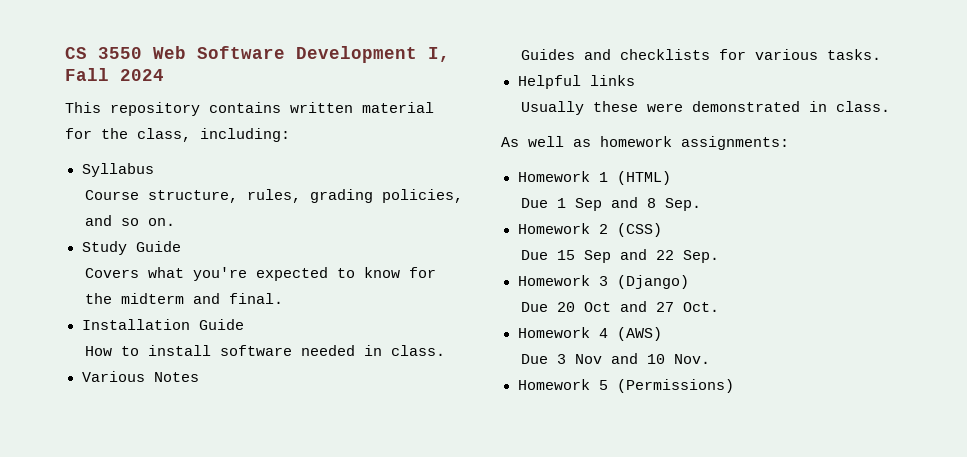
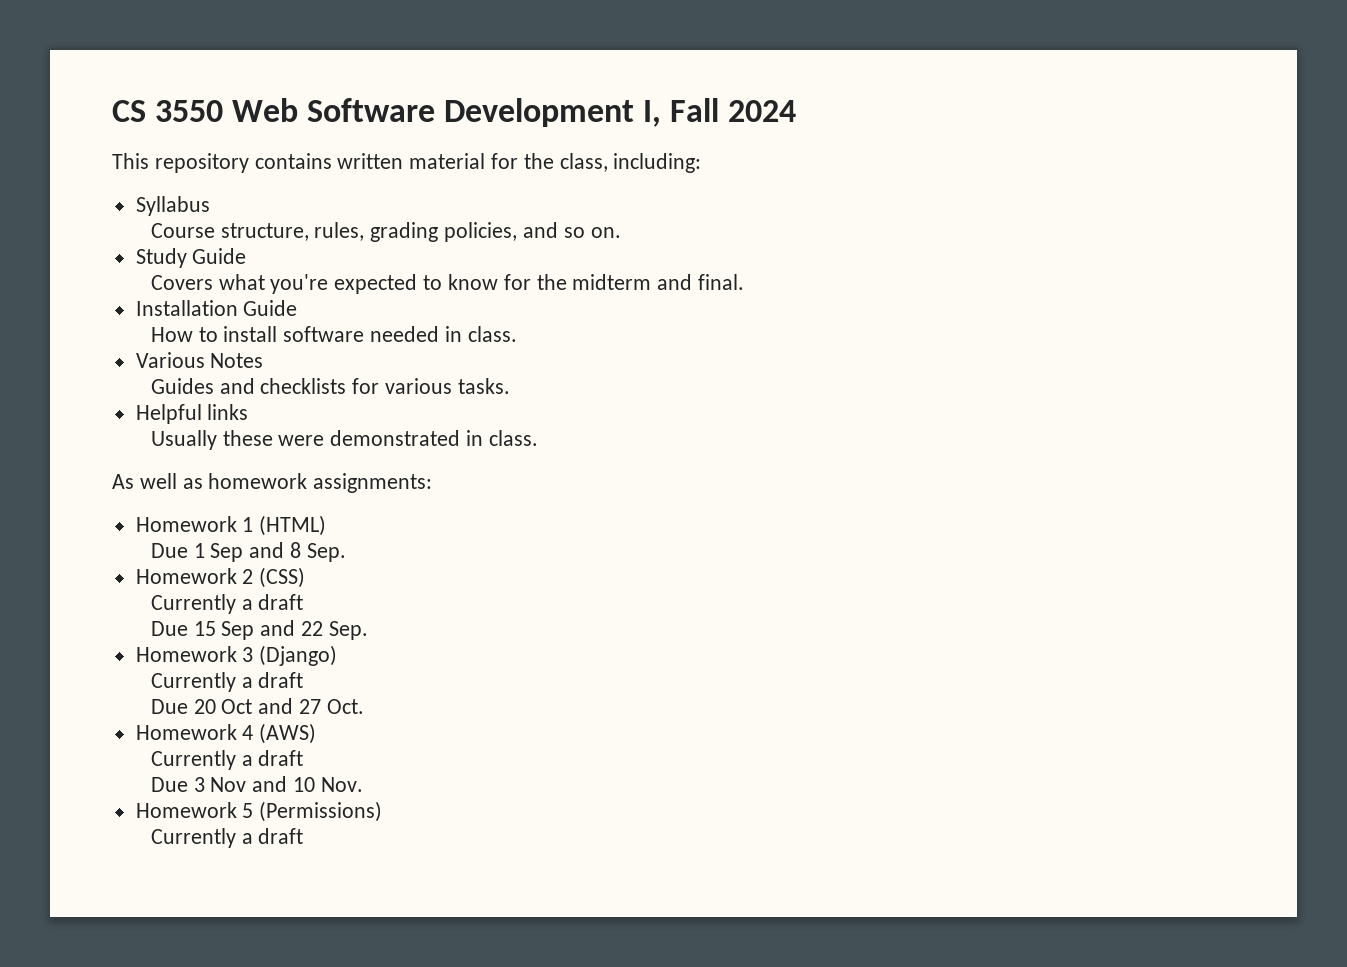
(662, 230) none -> [150,594,304,614] // Currently a draft
(689, 282) none -> [150,672,304,692] // Currently a draft
(662, 334) none -> [150,750,304,770] // Currently a draft
(734, 386) none -> [150,828,304,848] // Currently a draft

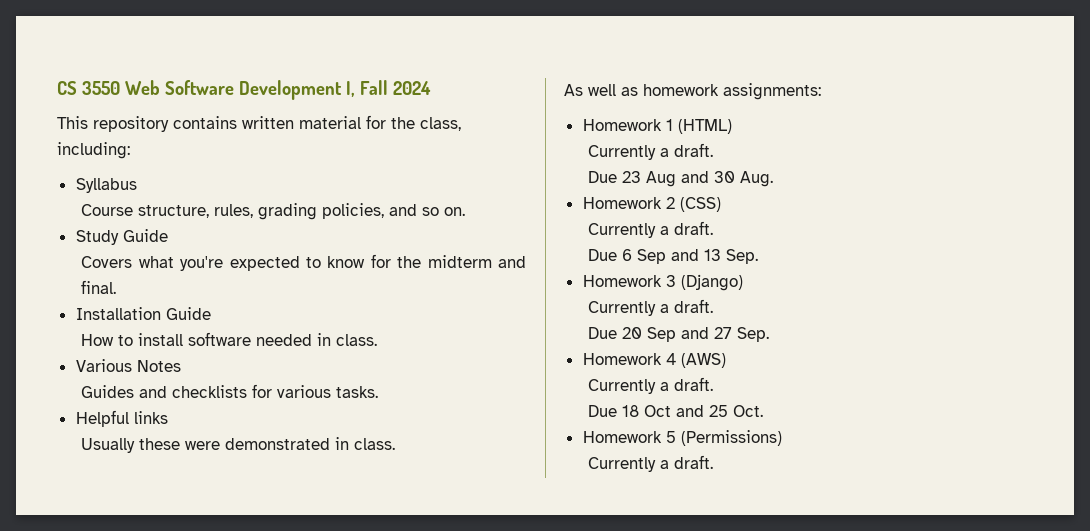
[150,542,346,562] Due 1 Sep and 8 Sep. -> [588,143,714,160] [588,171,774,187] Currently a draft. // Due 23 Aug and 30 Aug.
[258,594,304,610] [150,620,324,640] draft // Due 15 Sep and 22 -> [674,221,714,235] [588,249,722,264] draft. // Due 6 Sep and 13
[258,672,304,688] draft -> [674,299,714,313] draft.
[221,699,253,714] Oct -> [647,327,677,342] Sep
[326,699,364,714] Oct. -> [737,327,770,342] Sep.
[258,750,304,766] [150,776,363,792] draft // Due 3 Nov and 10 Nov. -> [674,377,714,391] [588,405,764,417] draft. // Due 18 Oct and 25 Oct.
[258,828,304,844] draft -> [674,455,714,469] draft.

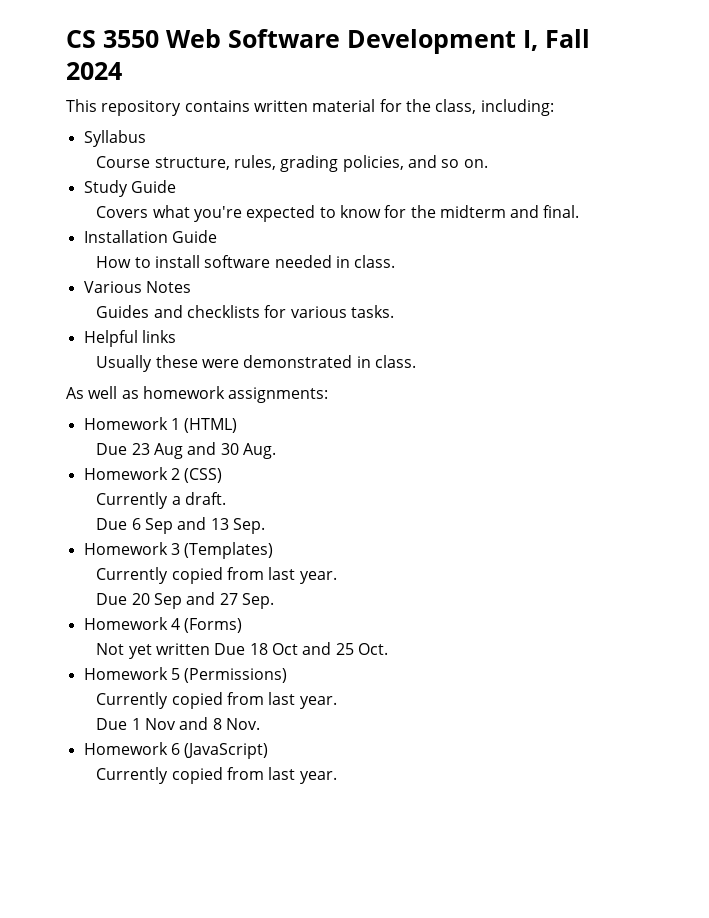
[588,143,714,160] // Currently a draft. -> (238, 425) none
[680,274,743,291] [588,299,714,316] (Django) // Currently a draft. -> [184,542,274,559] [96,567,337,584] (Templates) // Currently copied from last year.
[680,353,726,368] [588,377,714,394] (AWS) // Currently a draft. // -> [184,618,243,633] [96,643,210,659] (Forms) // Not yet written
[660,455,714,469] a draft. -> [171,692,337,709] [96,717,260,730] [83,742,269,759] [96,767,337,784] copied from last year. // Due 1 Nov and 8 Nov. // Homework 6 (JavaScript) // Currently copied from last year.

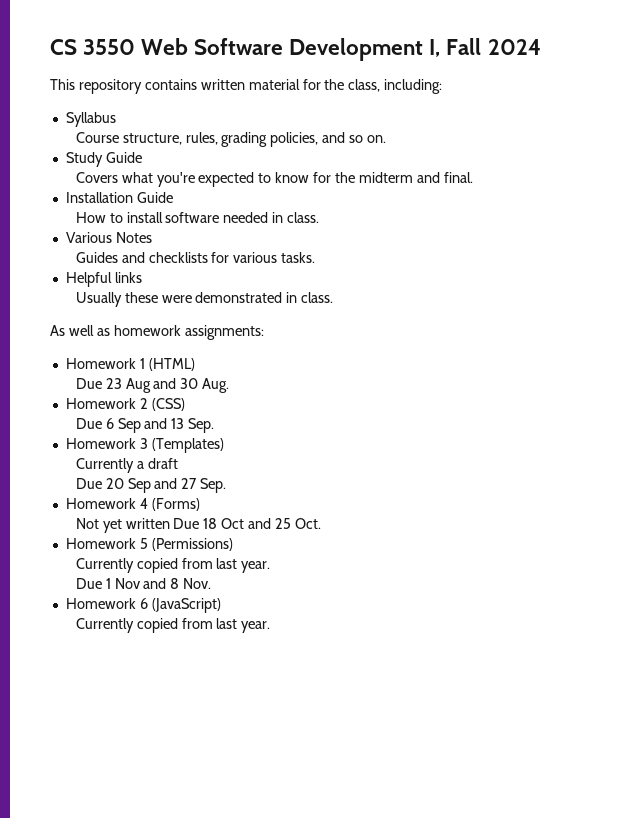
[96,492,226,509] // Currently a draft. -> (185, 404) none
[171,567,337,584] copied from last year. -> [136,458,178,469] a draft

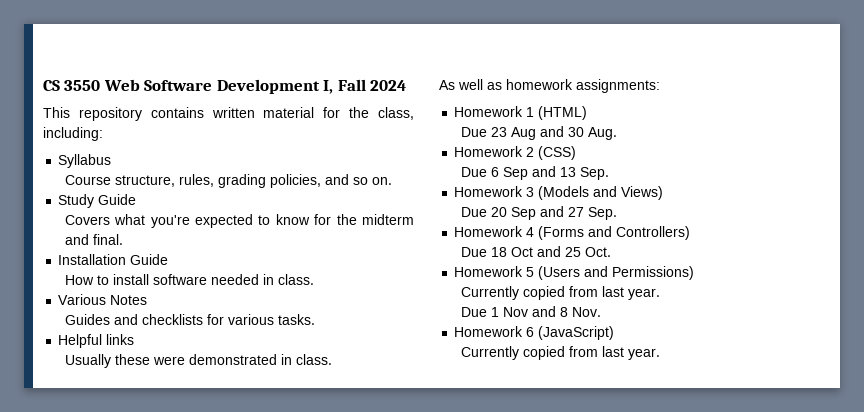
[151,438,224,453] [75,458,178,473] (Templates) // Currently a draft -> [538,186,664,200] (Models and Views)
[151,498,200,511] [75,518,170,533] (Forms) // Not yet written -> [538,226,691,240] (Forms and Controllers) //
[151,538,233,551] (Permissions) -> [538,266,695,280] (Users and Permissions)

